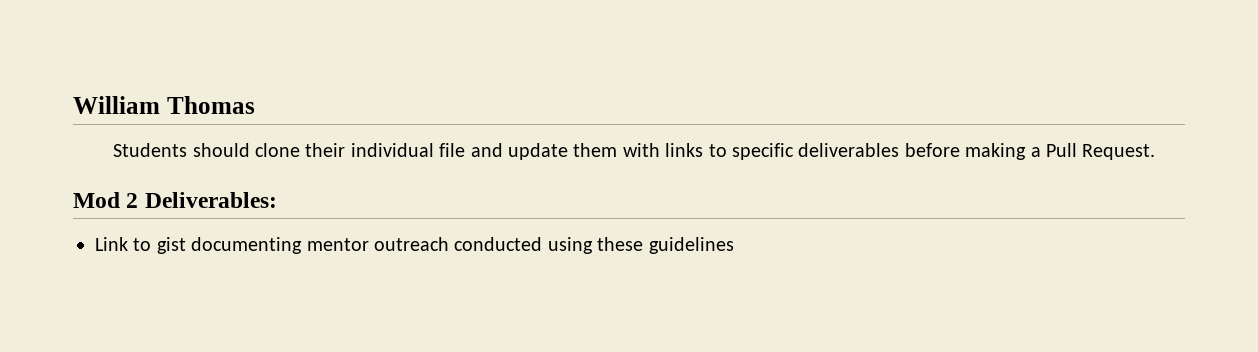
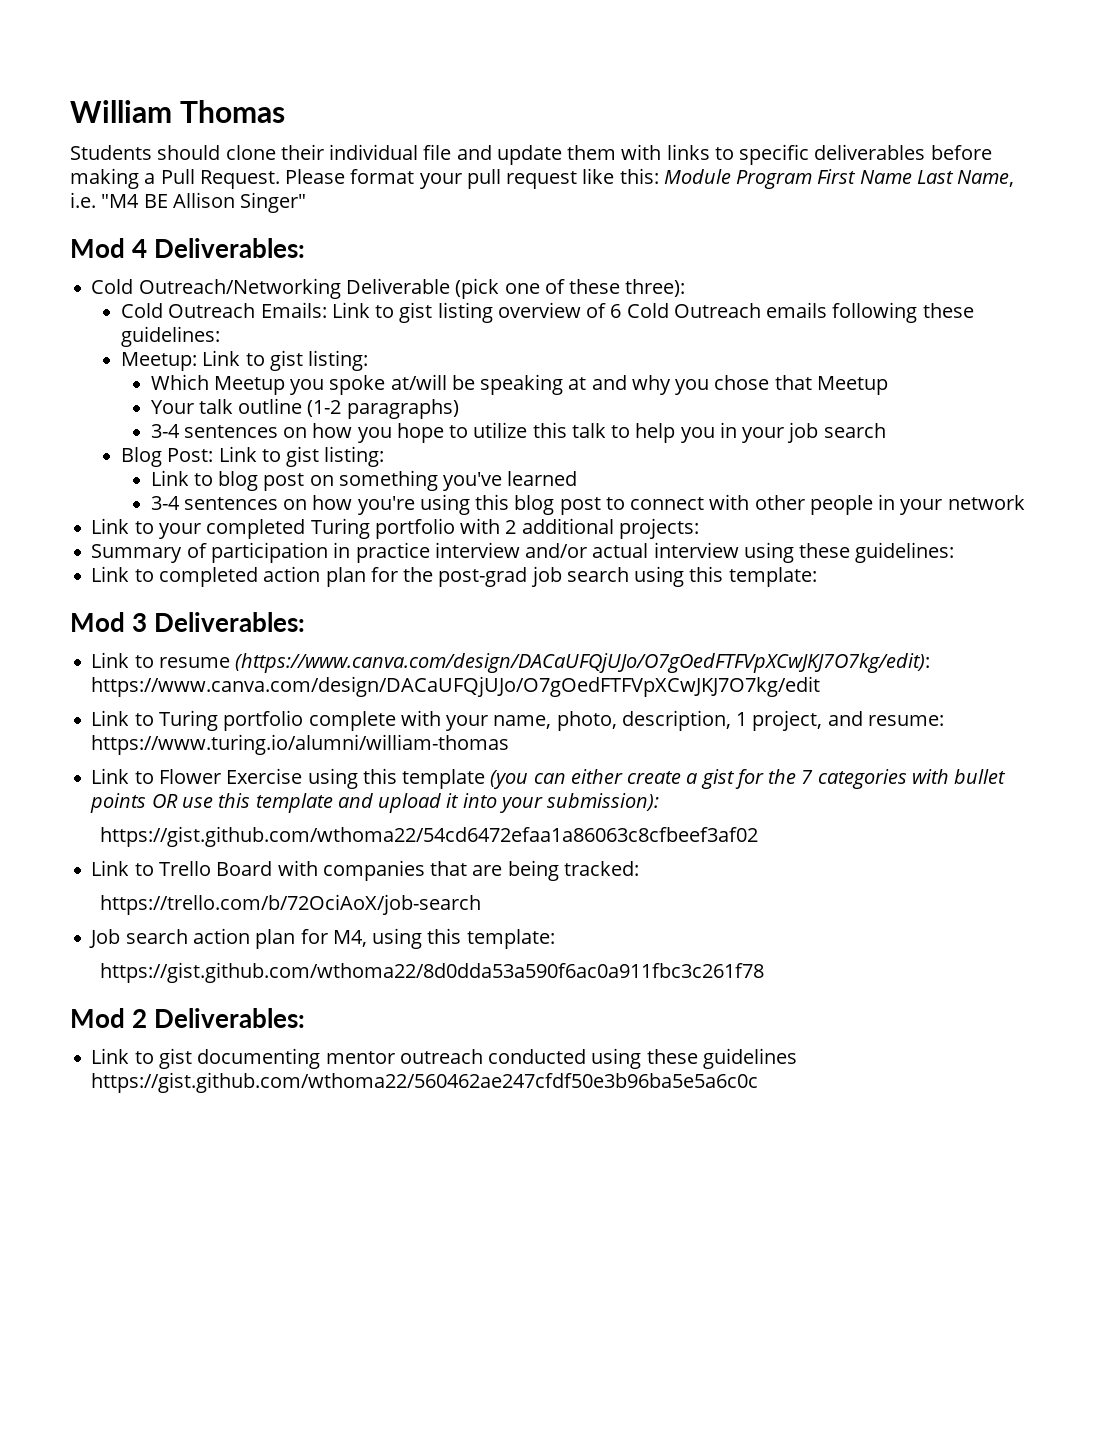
(1156, 152) none -> [285,168,1015,189] [70,192,307,213] [70,238,306,258] [91,278,686,299] [120,302,974,323] [120,326,220,347] [120,350,369,371] [150,374,888,395] [150,398,459,419] [150,422,886,443] [120,446,385,467] [150,470,578,491] [150,494,1025,515] [91,518,699,539] [91,542,955,563] [91,566,817,587] [70,612,306,632] [91,652,931,673] [91,676,821,697] [91,710,944,731] [91,734,510,755] [91,768,1007,789] [90,793,660,813] [99,826,758,847] [91,860,639,881] [99,894,481,915] [89,928,555,949] [99,962,764,983] Please format your pull request like this: Module Program First Name Last Name, i.e. "M4 BE Allison Singer" // Mod 4 Deliverables: // Cold Outreach/Networking Deliverable (pick one of these three): // Cold Outreach Emails: Link to gist listing overview of 6 Cold Outreach emails following these guidelines: // Meetup: Link to gist listing: // Which Meetup you spoke at/will be speaking at and why you chose that Meetup // Your talk outline (1-2 paragraphs) // 3-4 sentences on how you hope to utilize this talk to help you in your job search // Blog Post: Link to gist listing: // Link to blog post on something you've learned // 3-4 sentences on how you're using this blog post to connect with other people in your network // Link to your completed Turing portfolio with 2 additional projects: // Summary of participation in practice interview and/or actual interview using these guidelines: // Link to completed action plan for the post-grad job search using this template: // Mod 3 Deliverables: // Link to resume (https://www.canva.com/design/DACaUFQjUJo/O7gOedFTFVpXCwJKJ7O7kg/edit): https://www.canva.com/design/DACaUFQjUJo/O7gOedFTFVpXCwJKJ7O7kg/edit // Link to Turing portfolio complete with your name, photo, description, 1 project, and resume: https://www.turing.io/alumni/william-thomas // Link to Flower Exercise using this template (you can either create a gist for the 7 categories with bullet points OR use this template and upload it into your submission): // https://gist.github.com/wthoma22/54cd6472efaa1a86063c8cfbeef3af02 // Link to Trello Board with companies that are being tracked: // https://trello.com/b/72OciAoX/job-search // Job search action plan for M4, using this template: // https://gist.github.com/wthoma22/8d0dda53a590f6ac0a911fbc3c261f78
(734, 245) none -> [91,1072,759,1093] https://gist.github.com/wthoma22/560462ae247cfdf50e3b96ba5e5a6c0c

